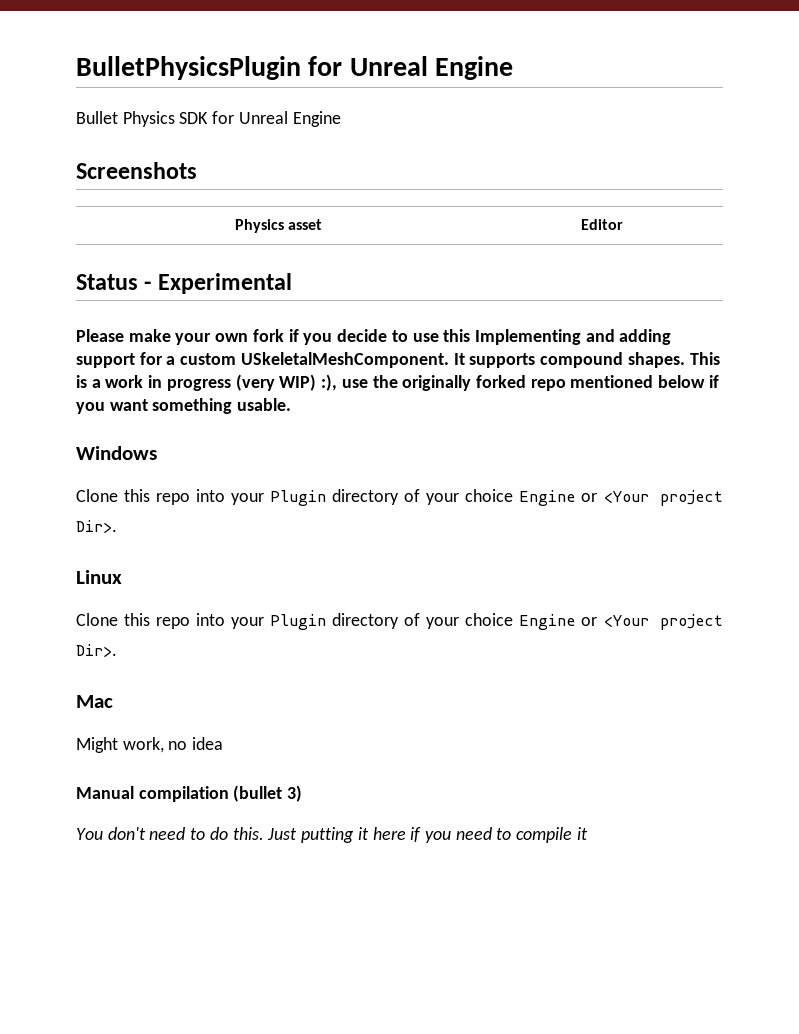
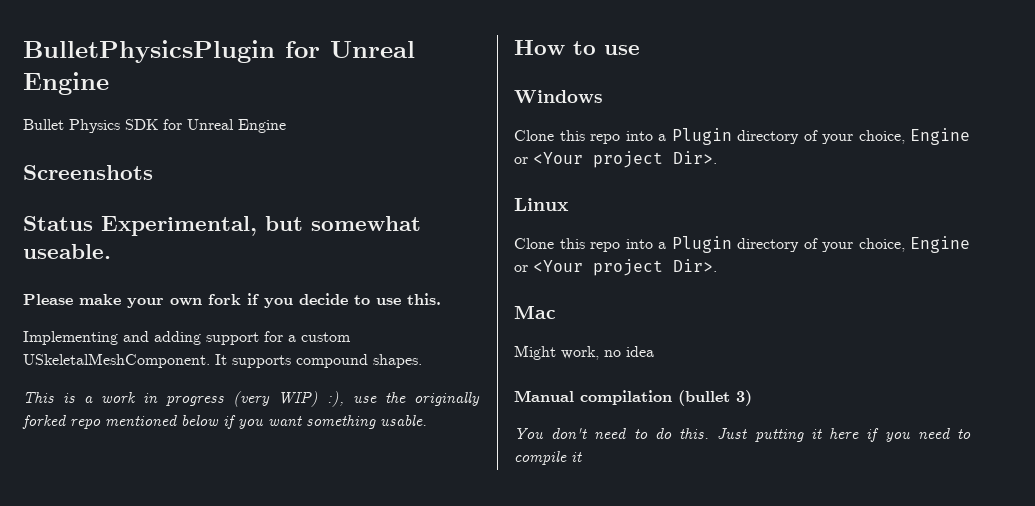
[234,219,323,233] [580,219,623,230] [76,273,292,294] // Physics asset | Editor // Status - Experimental -> [23,216,421,236] [23,244,111,259] // Status Experimental, but somewhat useable.
[443,329,471,342] this -> [407,293,441,305] this. //
(685, 360) none -> (422, 361) //
(292, 404) none -> [514,40,640,55] // How to use
[231,489,514,506] your Plugin directory of your choice -> [658,128,905,145] a Plugin directory of your choice,
[231,613,514,630] your Plugin directory of your choice -> [658,236,905,253] a Plugin directory of your choice,

